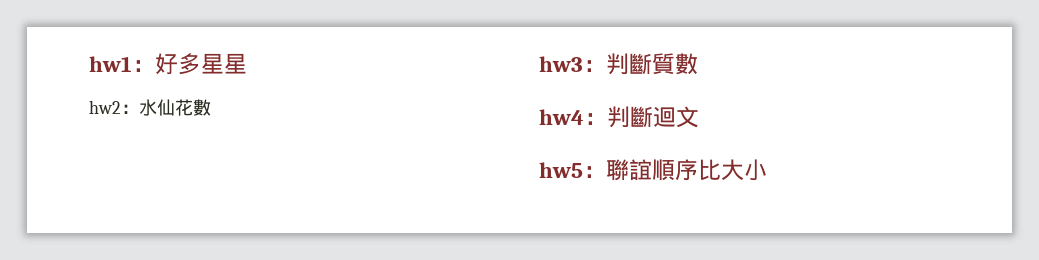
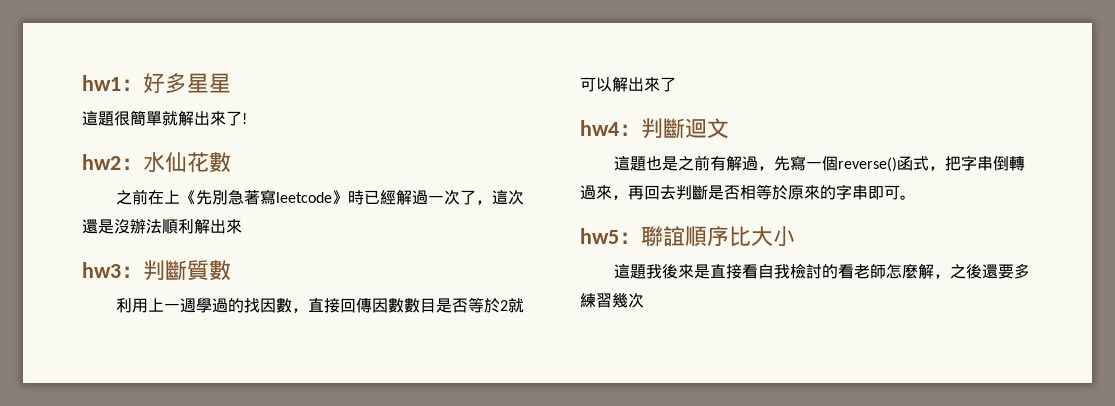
[89,99,211,116] [539,53,698,75] [539,106,699,128] hw2：水仙花數 // hw3：判斷質數 // hw4：判斷迴文 -> [82,110,247,126] [82,152,231,173] [116,189,525,205] [82,219,242,234] [82,260,231,281] [116,297,525,313] [580,77,676,92] [580,118,729,139] [614,155,1026,172] [580,184,916,200] 這題很簡單就解出來了! // hw2：水仙花數 // 之前在上《先別急著寫leetcode》時已經解過一次了，這次還是沒辦法順利解出來 // hw3：判斷質數 // 利用上一週學過的找因數，直接回傳因數數目是否等於2就可以解出來了 // hw4：判斷迴文 // 這題也是之前有解過，先寫一個reverse()函式，把字串倒轉過來，再回去判斷是否相等於原來的字串即可。
(767, 170) none -> [614,263,1031,279] [580,292,644,308] // 這題我後來是直接看自我檢討的看老師怎麼解，之後還要多練習幾次

